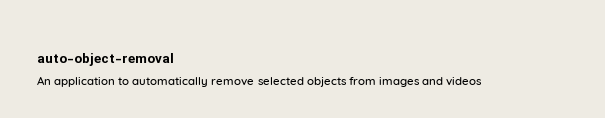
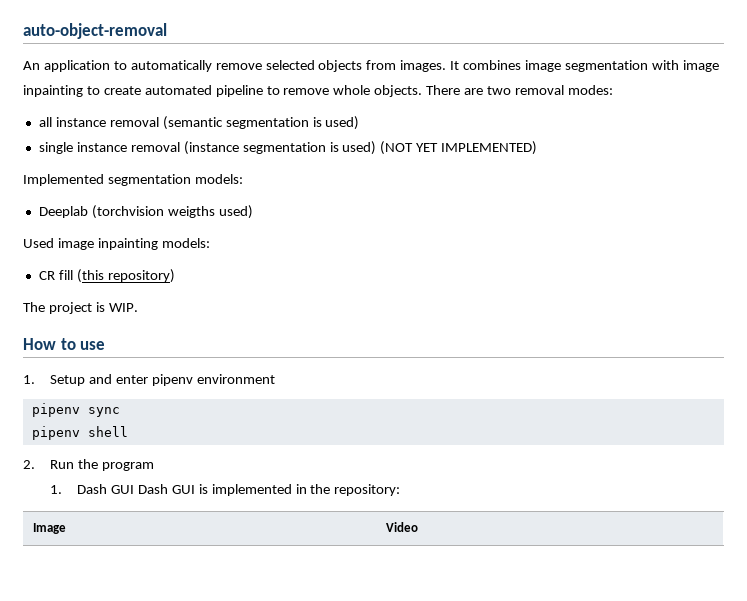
[378,77,483,87] images and videos -> [400,60,719,72] [23,85,613,97] [38,116,360,130] [38,141,538,155] [23,174,243,186] [38,205,253,219] [23,238,210,250] [38,269,175,283] [23,302,138,314] [23,338,106,350] [23,374,275,386] [31,403,120,417] [31,426,128,440] [23,459,154,471] [50,484,401,496] [32,523,66,534] [385,522,418,532] images. It combines image segmentation with image inpainting to create automated pipeline to remove whole objects. There are two removal modes: // all instance removal (semantic segmentation is used) // single instance removal (instance segmentation is used) (NOT YET IMPLEMENTED) // Implemented segmentation models: // Deeplab (torchvision weigths used) // Used image inpainting models: // CR fill (this repository) // The project is WIP. // How to use // 1. Setup and enter pipenv environment // pipenv sync // pipenv shell // 2. Run the program // 1. Dash GUI Dash GUI is implemented in the repository: // Image | Video

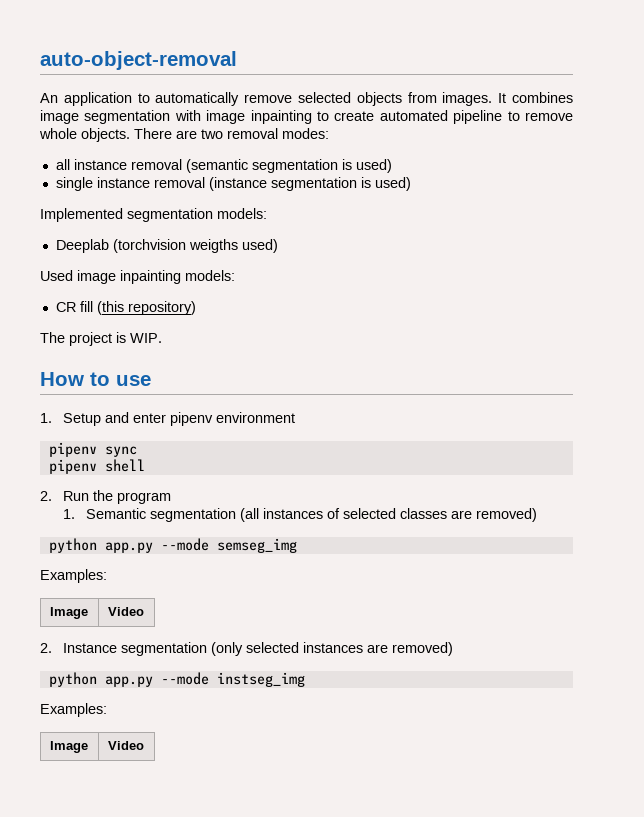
[380,141,538,155] (NOT YET IMPLEMENTED) -> (411, 184) none
[77,484,401,496] Dash GUI Dash GUI is implemented in the repository: -> [86,508,538,522] [48,538,297,553] [40,569,107,583] [49,607,88,619] [107,607,144,616] [40,642,454,656] [48,672,305,687] [40,703,107,717] Semantic segmentation (all instances of selected classes are removed) // python app.py --mode semseg_img // Examples: // Image | Video // 2. Instance segmentation (only selected instances are removed) // python app.py --mode instseg_img // Examples:

